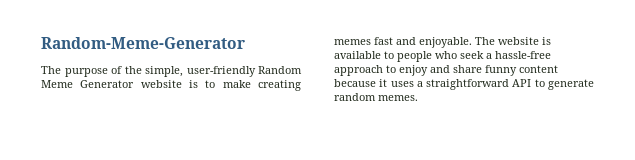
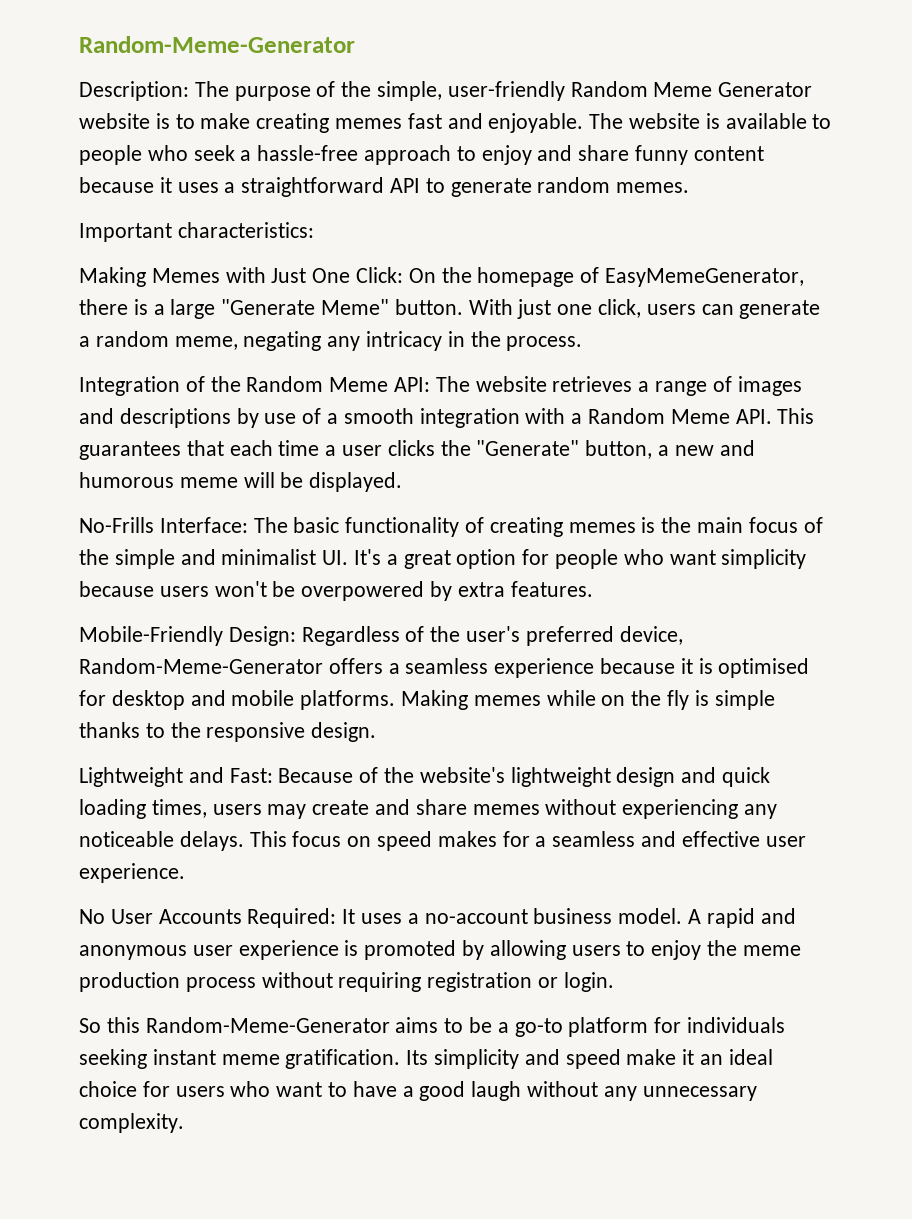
(245, 43) none -> [79,81,189,101] Description:
(418, 98) none -> [79,222,314,242] [79,267,805,287] [79,299,821,319] [79,331,583,351] [79,376,802,396] [79,408,815,428] [79,440,755,460] [79,472,403,492] [79,517,823,537] [79,549,807,569] [79,581,593,601] [79,626,683,646] [79,658,810,678] [79,690,775,710] [79,722,377,742] [79,767,771,787] [79,799,778,819] [79,831,806,851] [79,863,185,883] [79,908,796,928] [79,940,801,960] [79,972,614,992] [79,1017,786,1037] [79,1049,773,1069] [79,1081,757,1101] [79,1113,184,1133] // Important characteristics: // Making Memes with Just One Click: On the homepage of EasyMemeGenerator, there is a large "Generate Meme" button. With just one click, users can generate a random meme, negating any intricacy in the process. // Integration of the Random Meme API: The website retrieves a range of images and descriptions by use of a smooth integration with a Random Meme API. This guarantees that each time a user clicks the "Generate" button, a new and humorous meme will be displayed. // No-Frills Interface: The basic functionality of creating memes is the main focus of the simple and minimalist UI. It's a great option for people who want simplicity because users won't be overpowered by extra features. // Mobile-Friendly Design: Regardless of the user's preferred device, Random-Meme-Generator offers a seamless experience because it is optimised for desktop and mobile platforms. Making memes while on the fly is simple thanks to the responsive design. // Lightweight and Fast: Because of the website's lightweight design and quick loading times, users may create and share memes without experiencing any noticeable delays. This focus on speed makes for a seamless and effective user experience. // No User Accounts Required: It uses a no-account business model. A rapid and anonymous user experience is promoted by allowing users to enjoy the meme production process without requiring registration or login. // So this Random-Meme-Generator aims to be a go-to platform for individuals seeking instant meme gratification. Its simplicity and speed make it an ideal choice for users who want to have a good laugh without any unnecessary complexity.

